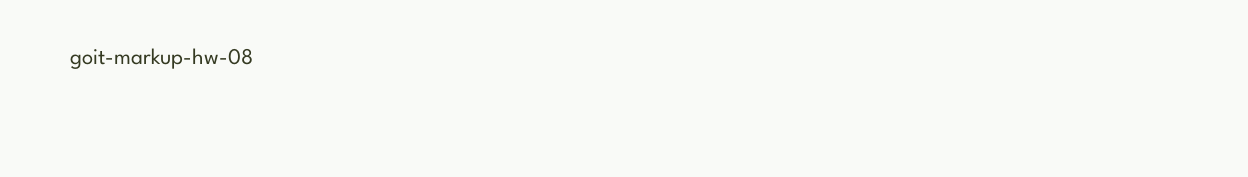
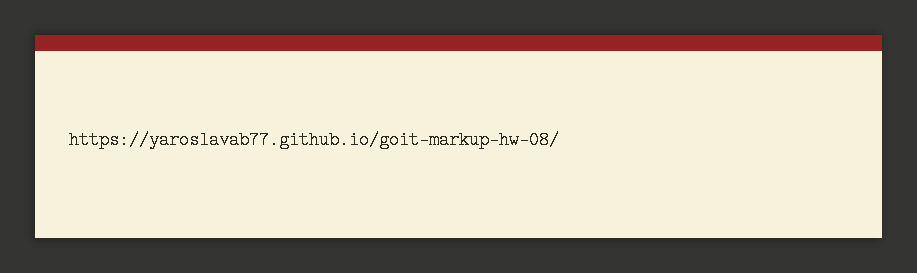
[70,48,253,69] goit-markup-hw-08 -> [69,131,559,149] https://yaroslavab77.github.io/goit-markup-hw-08/

